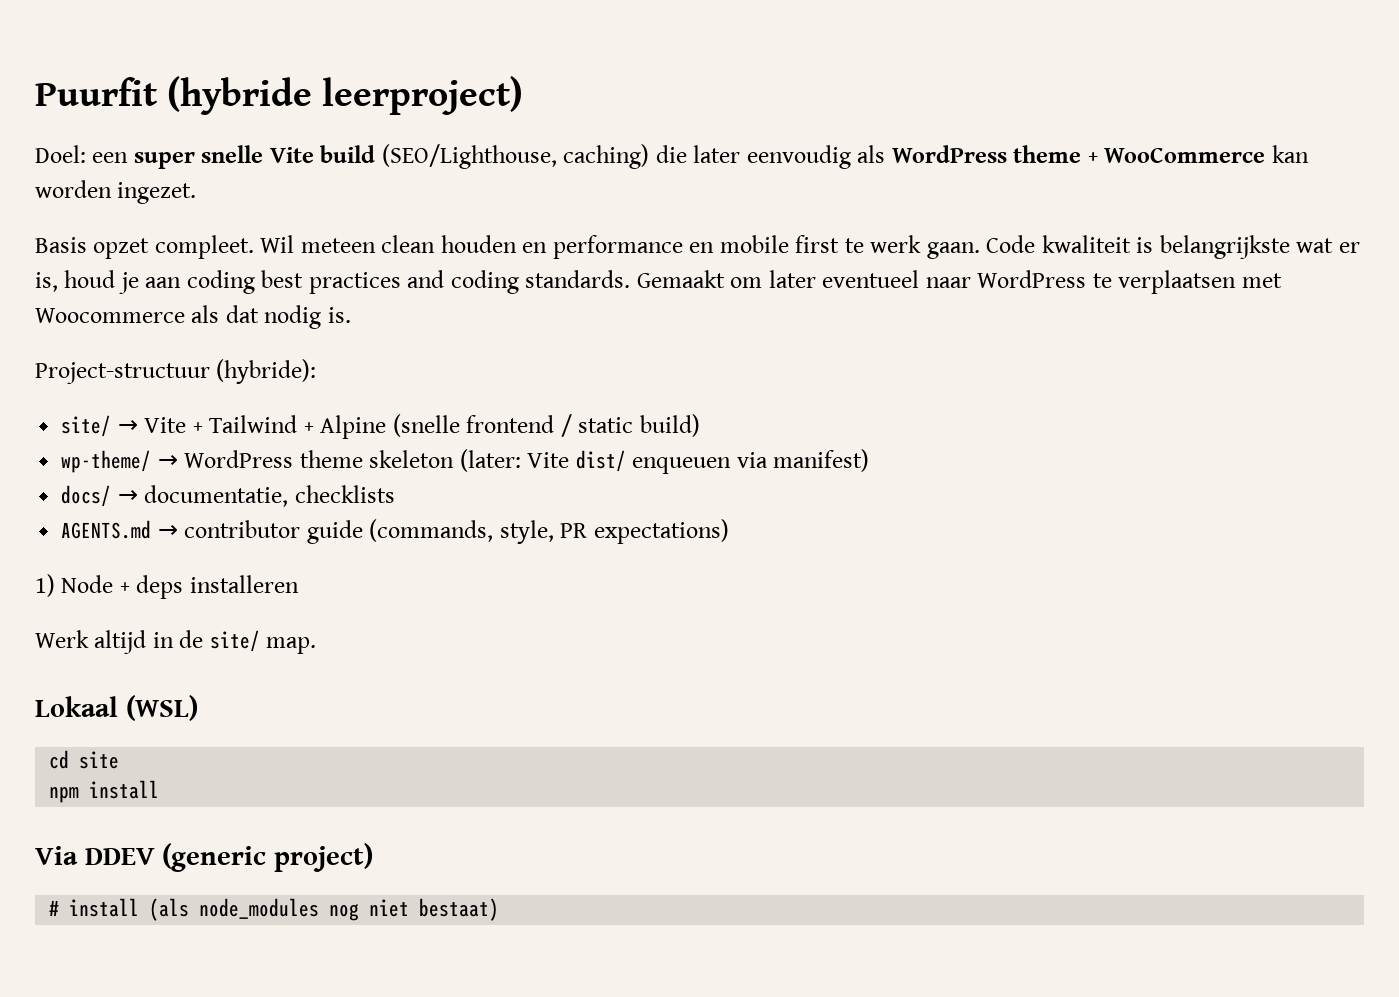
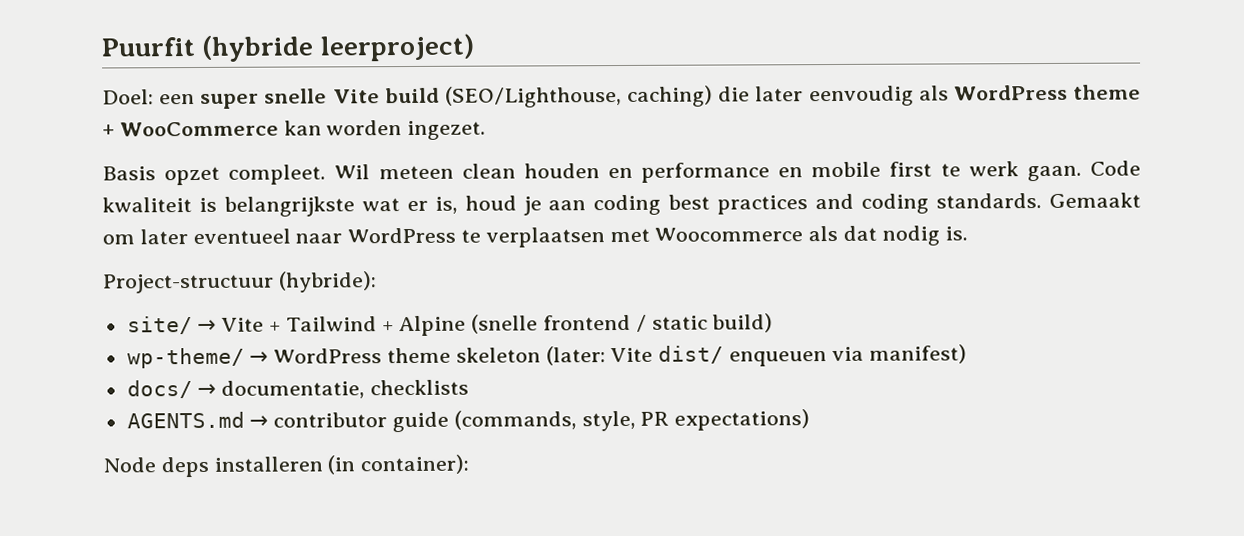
[35,574,130,597] 1) Node + -> [103,457,156,473] Node
[35,630,317,654] [35,695,198,721] [49,750,120,769] [49,780,160,803] [35,843,373,872] [49,898,500,921] // Werk altijd in de site/ map. // Lokaal (WSL) // cd site // npm install // Via DDEV (generic project) // # install (als node_modules nog niet bestaat) -> [327,454,470,475] (in container):

